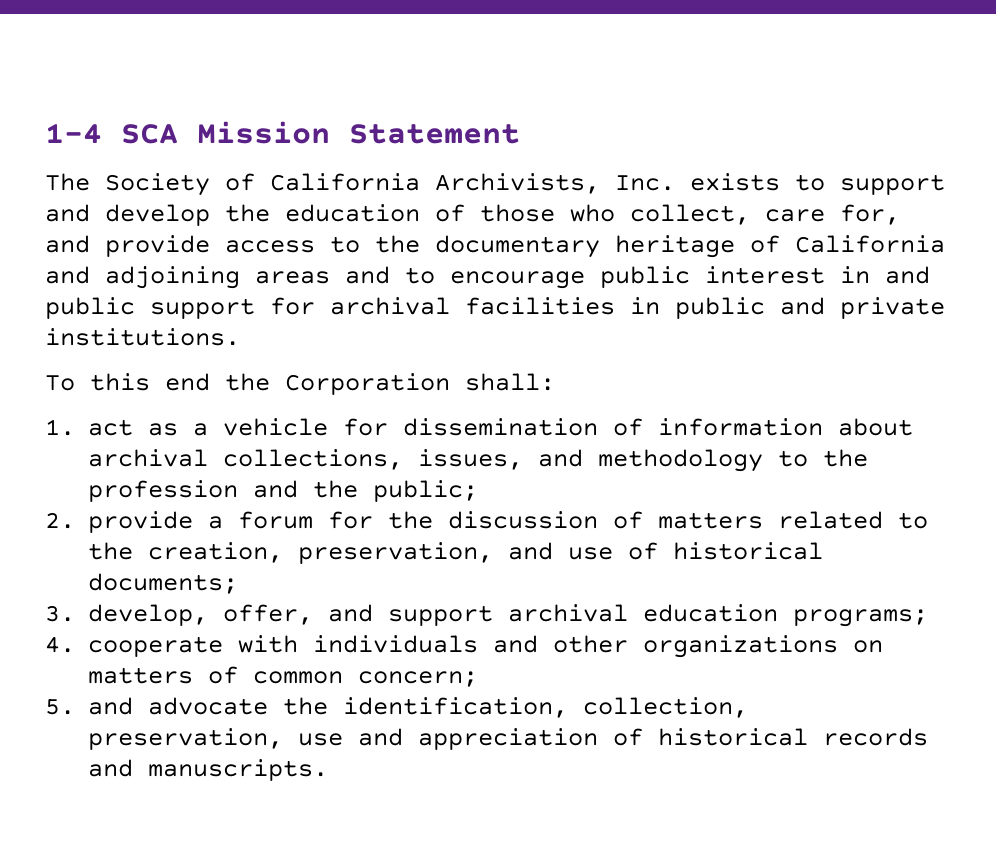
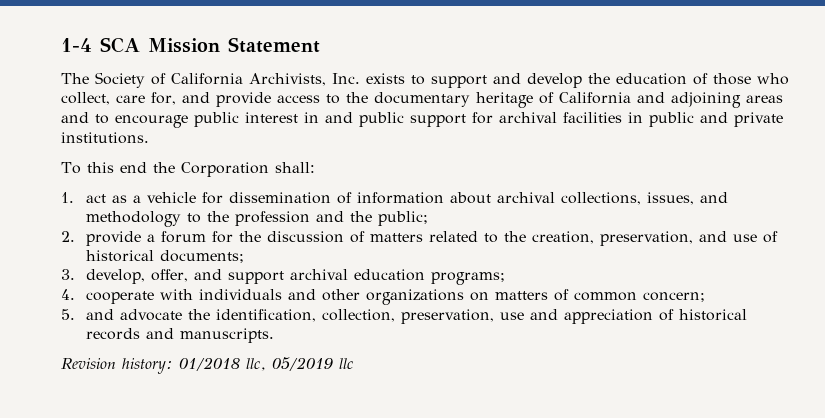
(328, 770) none -> [61,357,354,374] // Revision history: 01/2018 llc, 05/2019 llc

